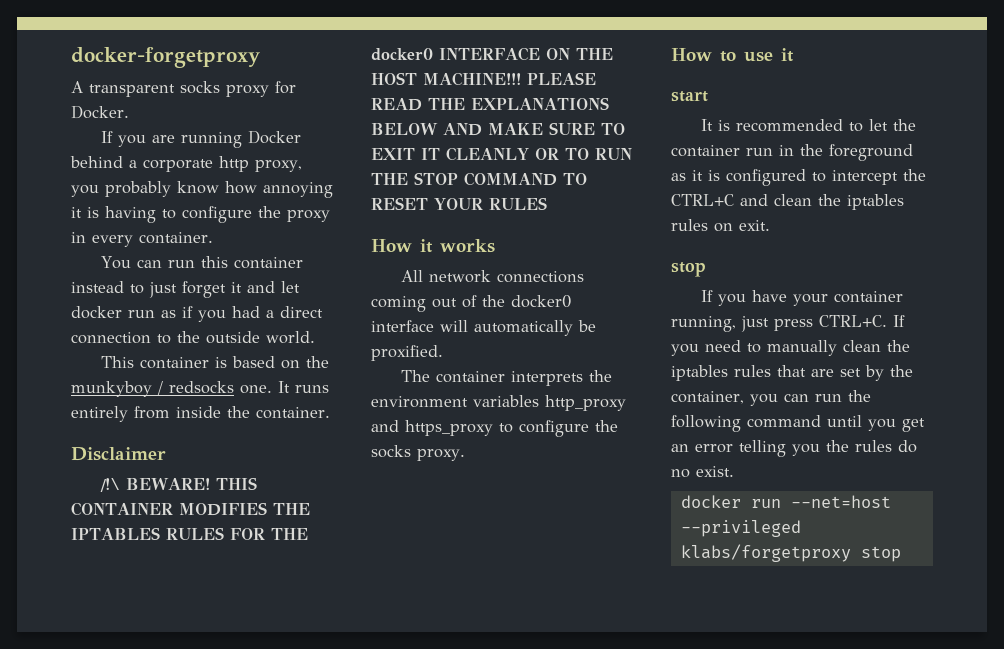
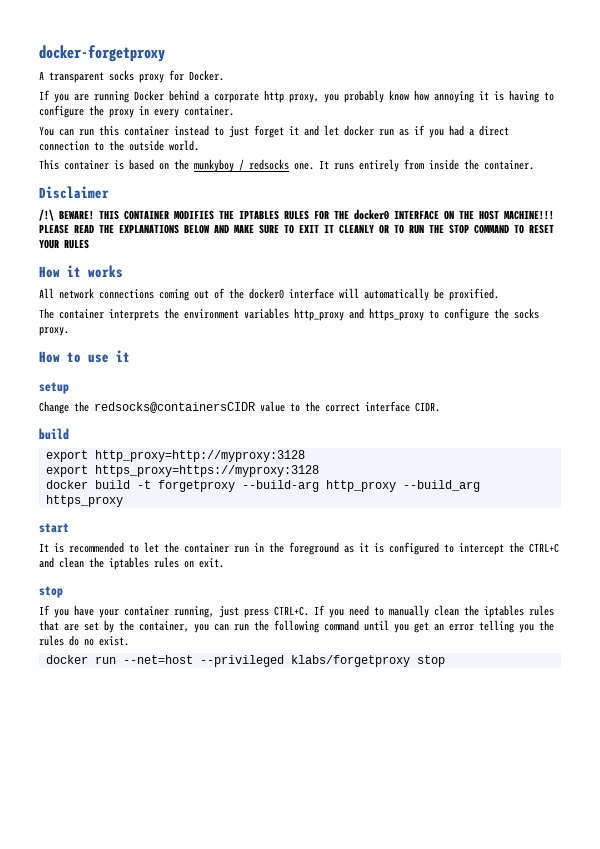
(794, 55) none -> [39,382,69,394] [39,401,440,414] [39,428,69,440] [45,450,305,462] [45,465,319,477] [45,480,480,492] [45,495,123,507] // setup // Change the redsocks@containersCIDR value to the correct interface CIDR. // build // export http_proxy=http://myproxy:3128 // export https_proxy=https://myproxy:3128 // docker build -t forgetproxy --build-arg http_proxy --build_arg https_proxy

